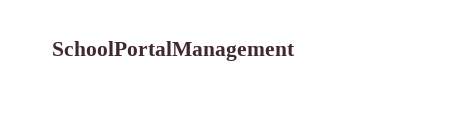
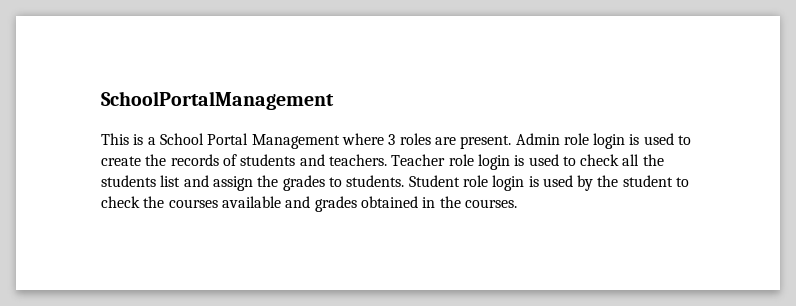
(295, 51) none -> [101,133,692,149] [101,154,664,170] [101,175,690,191] [101,196,517,212] // This is a School Portal Management where 3 roles are present. Admin role login is used to create the records of students and teachers. Teacher role login is used to check all the students list and assign the grades to students. Student role login is used by the student to check the courses available and grades obtained in the courses.

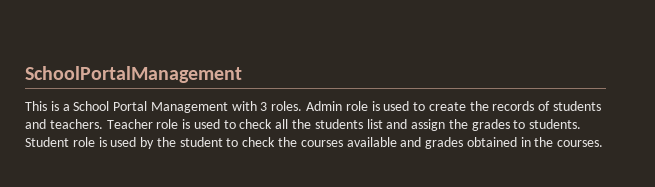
[341,133,512,149] where 3 roles are present. -> [231,101,303,111] with 3 roles.
[593,133,626,149] login -> (368, 106) none
[477,154,510,170] login -> (179, 124) none
[492,175,525,191] login -> (95, 142) none

